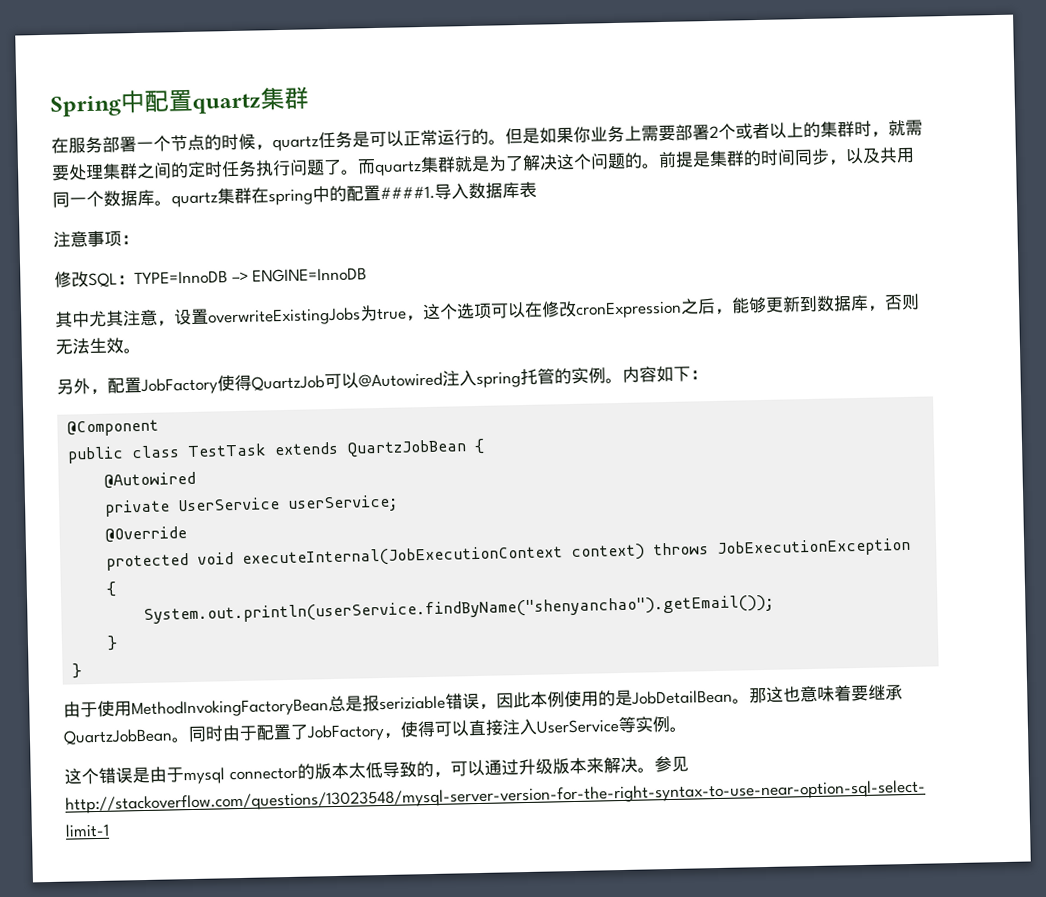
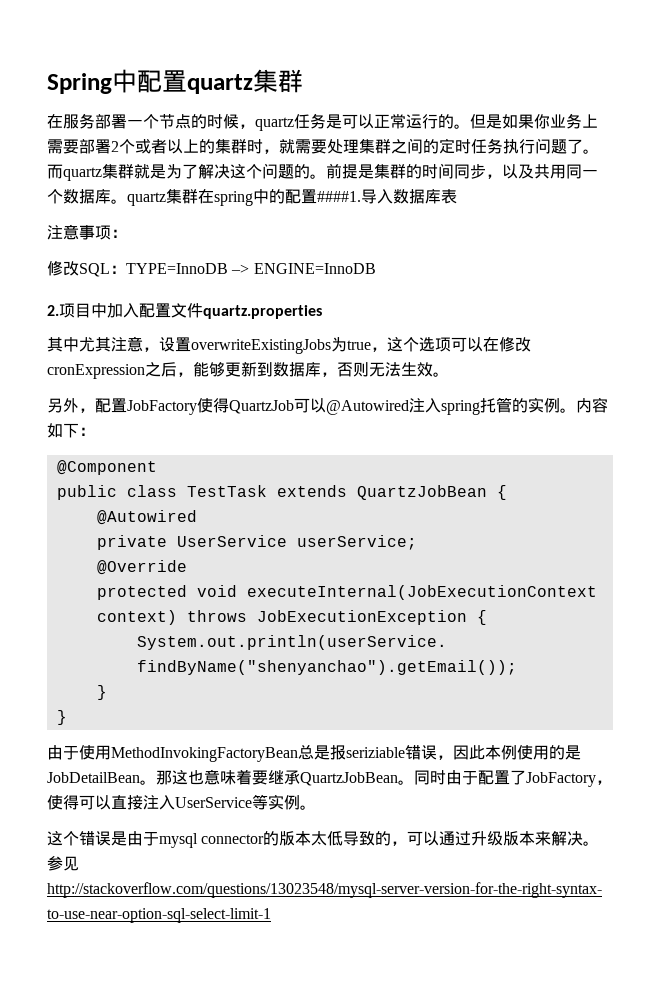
(368, 275) none -> [47,303,322,319] // 2.项目中加入配置文件quartz.properties

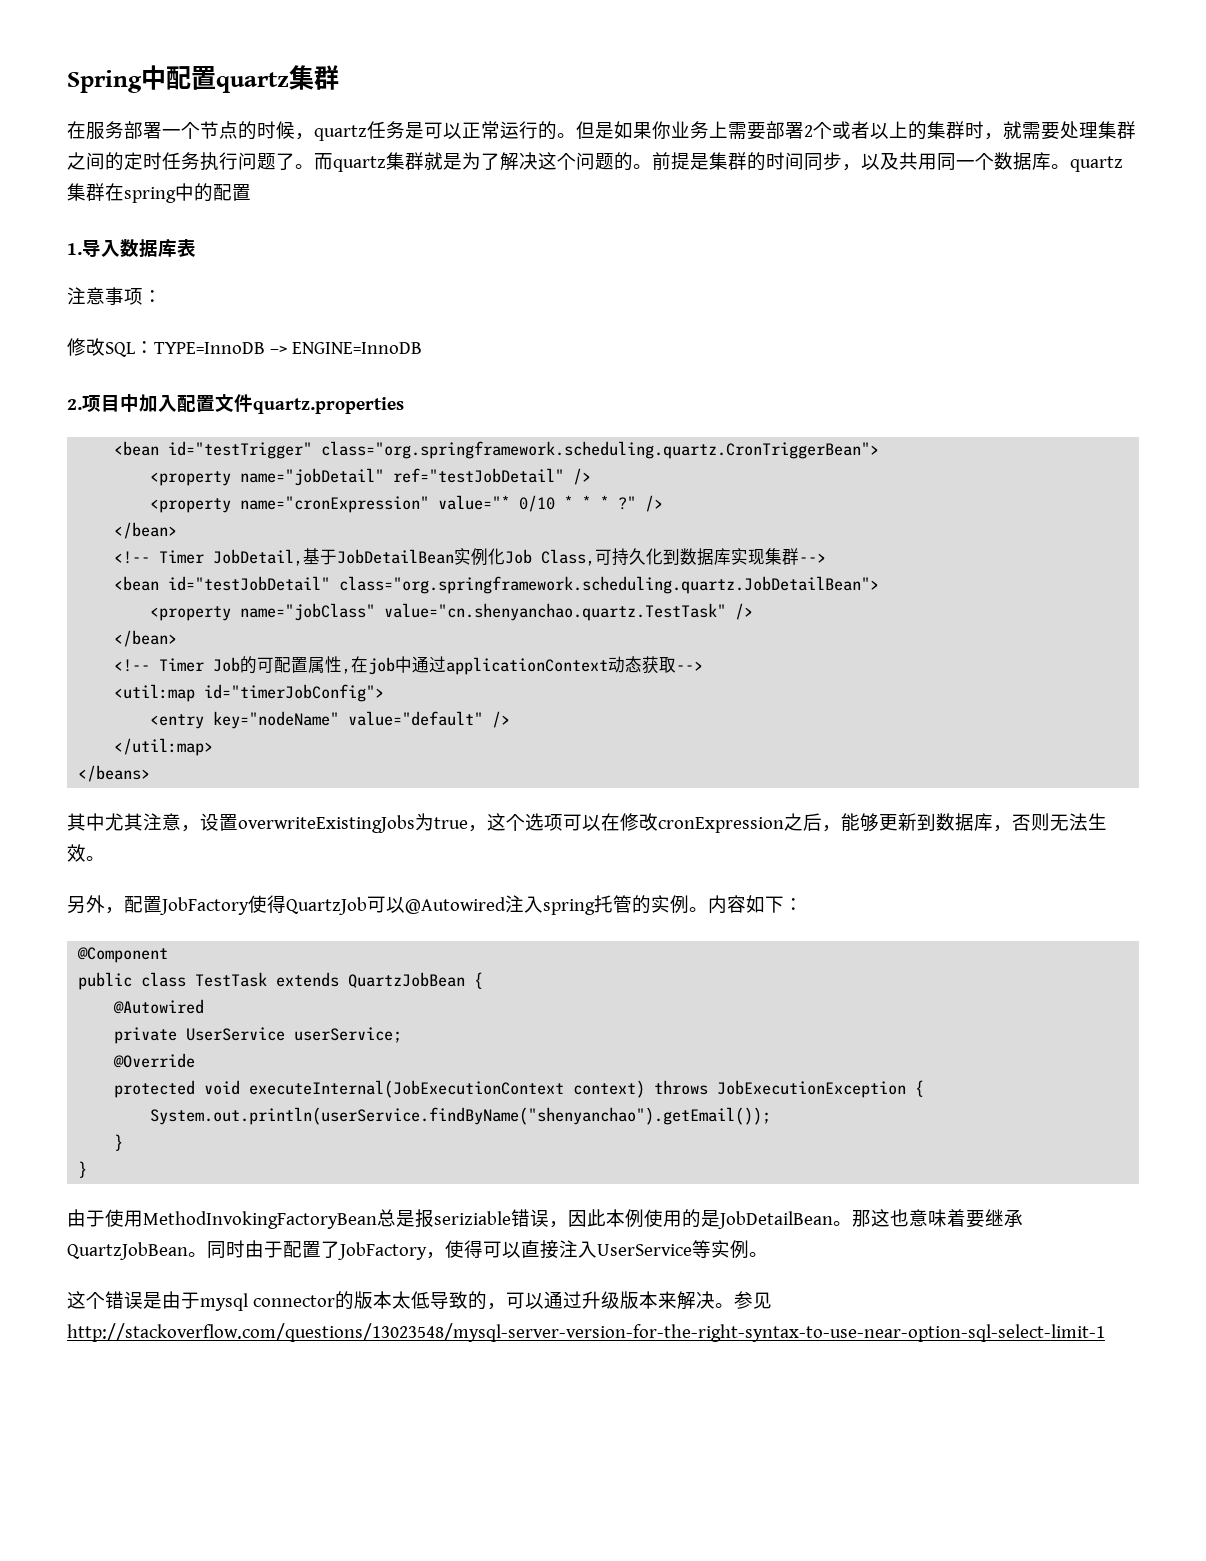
[317,191,361,202] ####1. -> [67,243,82,255] // 1.
(322, 312) none -> [114,441,880,459] [150,468,592,486] [150,495,664,513] [114,522,178,539] [114,548,827,566] [114,576,880,594] [150,603,754,621] [114,630,178,647] [114,656,704,675] [114,684,385,702] [150,711,511,729] [114,738,214,756] [78,765,151,782] // <bean id="testTrigger" class="org.springframework.scheduling.quartz.CronTriggerBean"> // <property name="jobDetail" ref="testJobDetail" /> // <property name="cronExpression" value="* 0/10 * * * ?" /> // </bean> // <!-- Timer JobDetail,基于JobDetailBean实例化Job Class,可持久化到数据库实现集群--> // <bean id="testJobDetail" class="org.springframework.scheduling.quartz.JobDetailBean"> // <property name="jobClass" value="cn.shenyanchao.quartz.TestTask" /> // </bean> // <!-- Timer Job的可配置属性,在job中通过applicationContext动态获取--> // <util:map id="timerJobConfig"> // <entry key="nodeName" value="default" /> // </util:map> // </beans>

